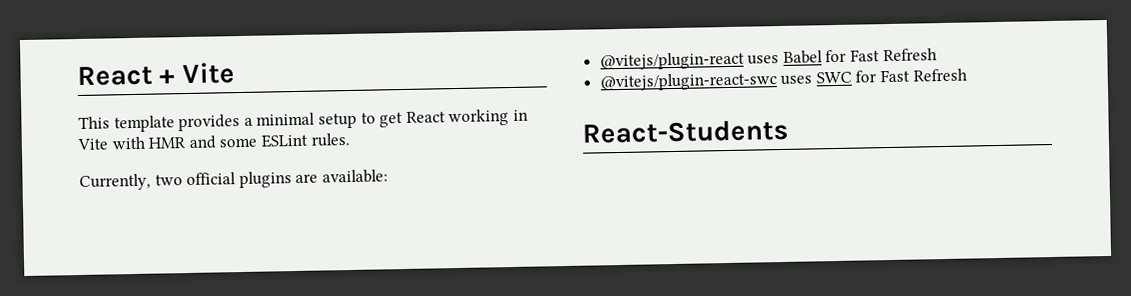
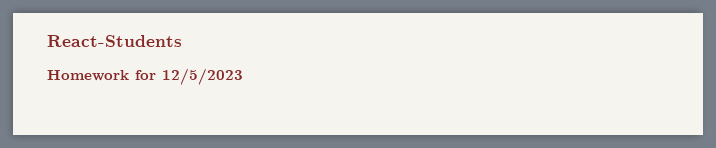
[77,62,235,87] [78,109,528,133] [77,132,350,151] [79,169,388,191] [599,48,937,71] [599,68,967,92] [582,119,789,144] React + Vite // This template provides a minimal setup to get React working in Vite with HMR and some ESLint rules. // Currently, two official plugins are available: // @vitejs/plugin-react uses Babel for Fast Refresh // @vitejs/plugin-react-swc uses SWC for Fast Refresh // React-Students -> [47,35,182,47] [47,68,243,85] React-Students // Homework for 12/5/2023

